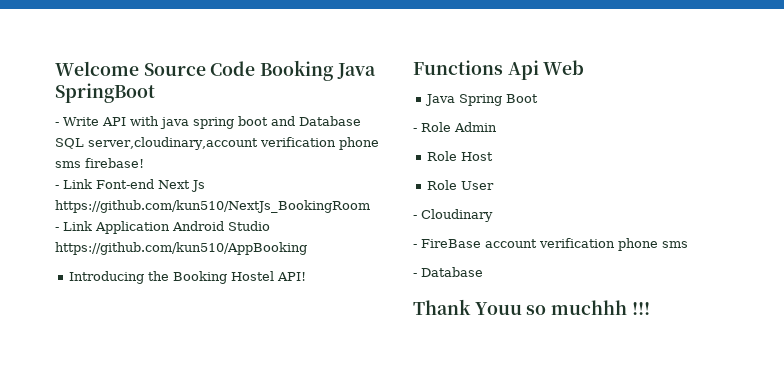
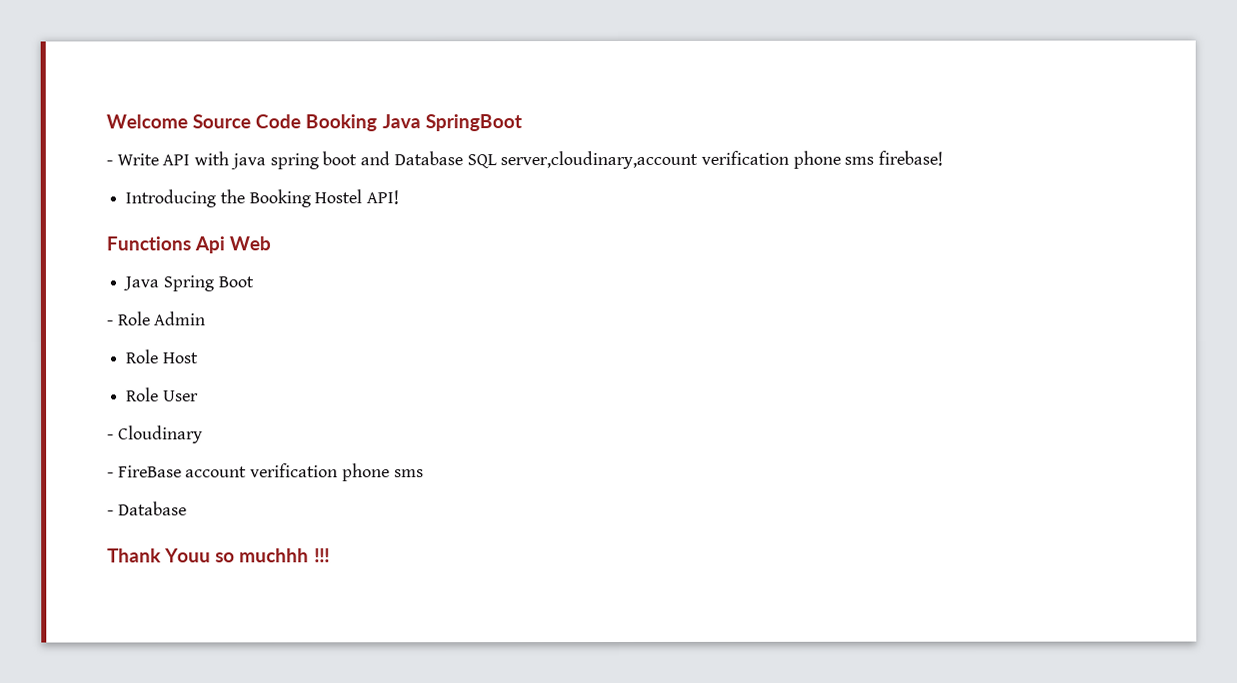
[55,179,205,192] [55,200,370,213] [55,221,270,234] [55,242,307,255] // - Link Font-end Next Js https://github.com/kun510/NextJs_BookingRoom // - Link Application Android Studio https://github.com/kun510/AppBooking -> (944, 158) none

